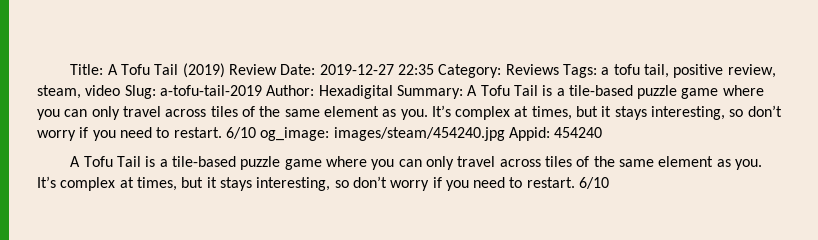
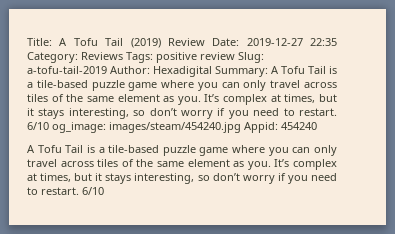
[601,64,776,78] [37,85,121,99] a tofu tail, positive review, steam, video -> [156,52,235,63] positive review

